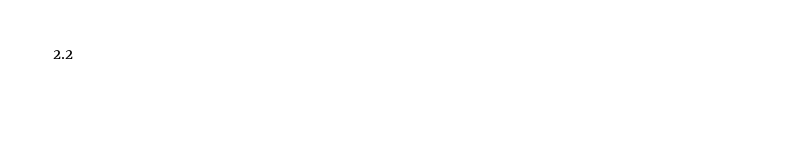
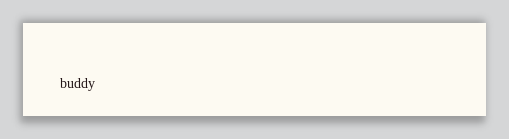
[53,50,73,59] 2.2 -> [60,78,95,91] buddy

